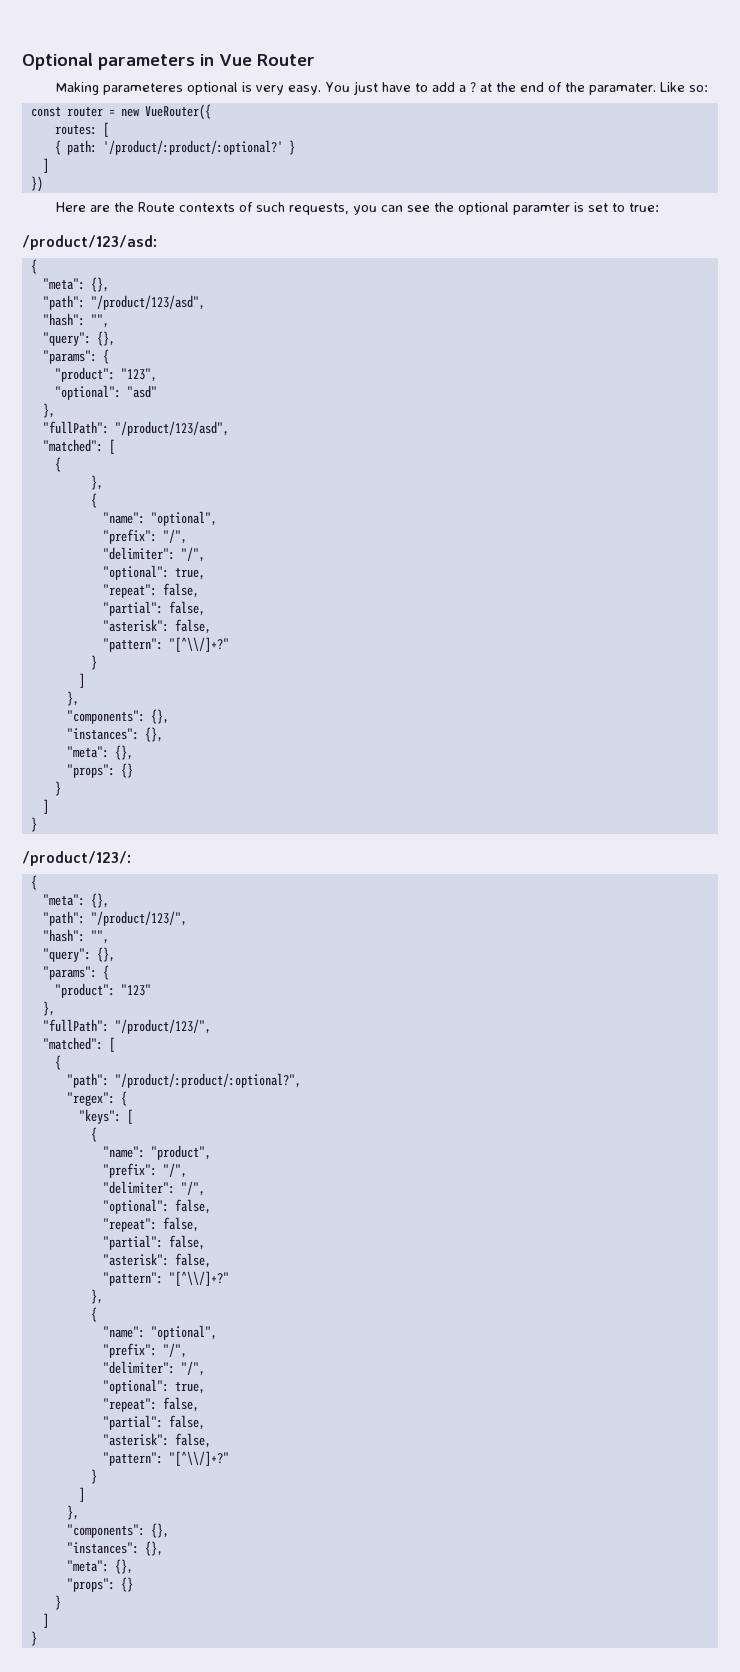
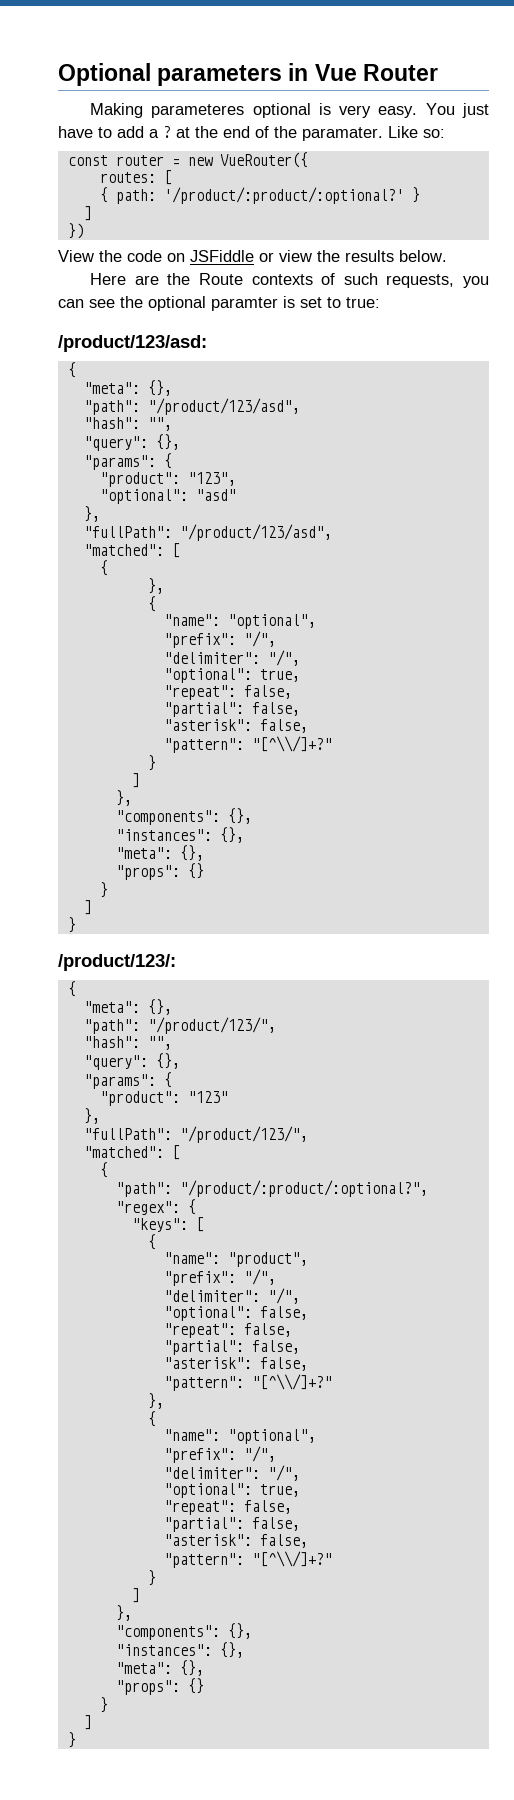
(43, 184) none -> [58,250,447,262] // View the code on JSFiddle or view the results below.

